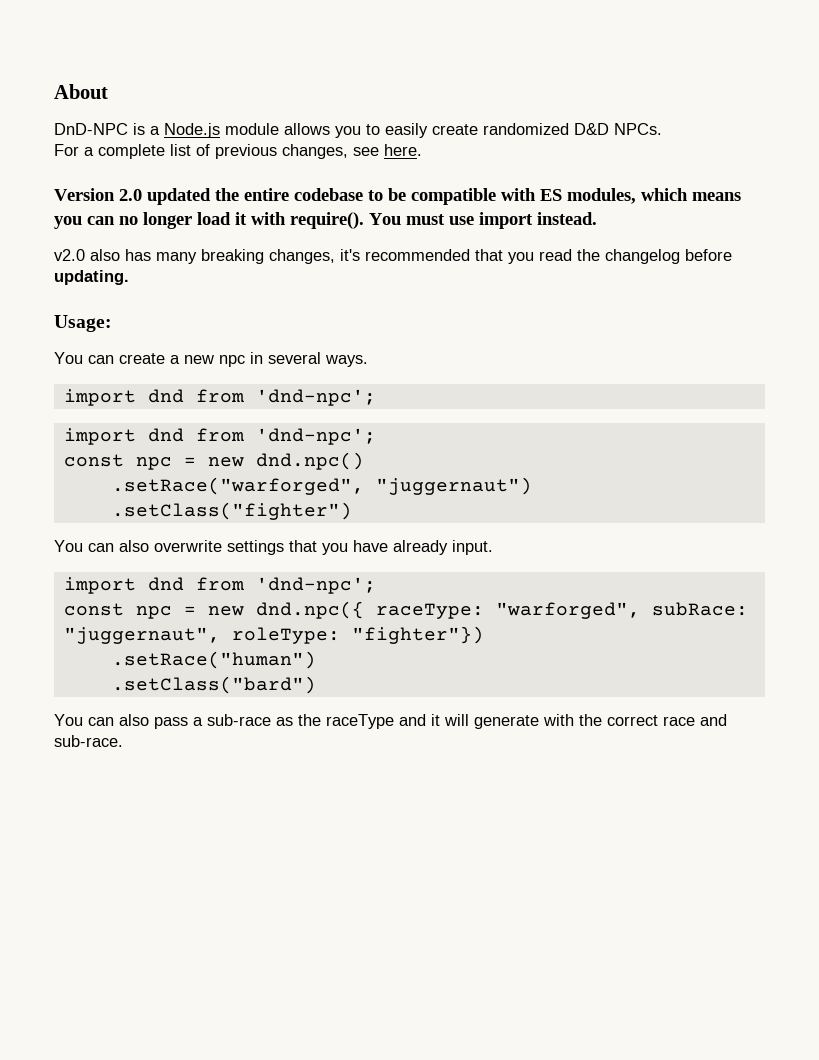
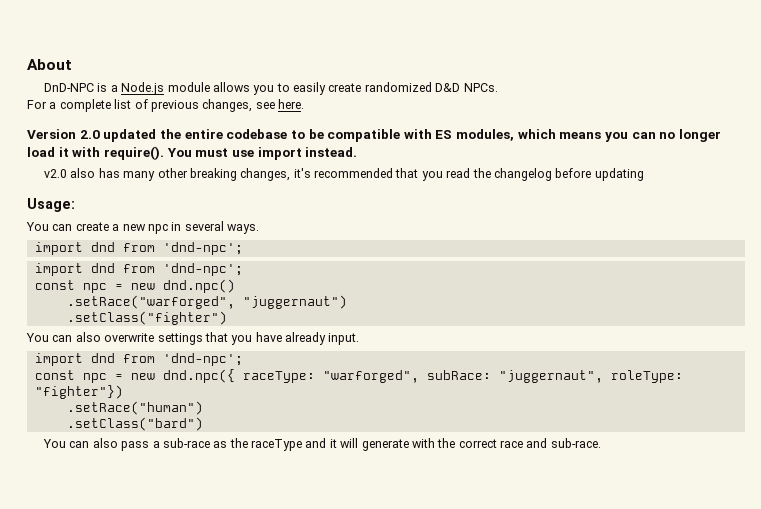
(197, 258) none -> [157,168,188,178] other
[54,270,129,285] updating. -> [594,168,644,181] updating

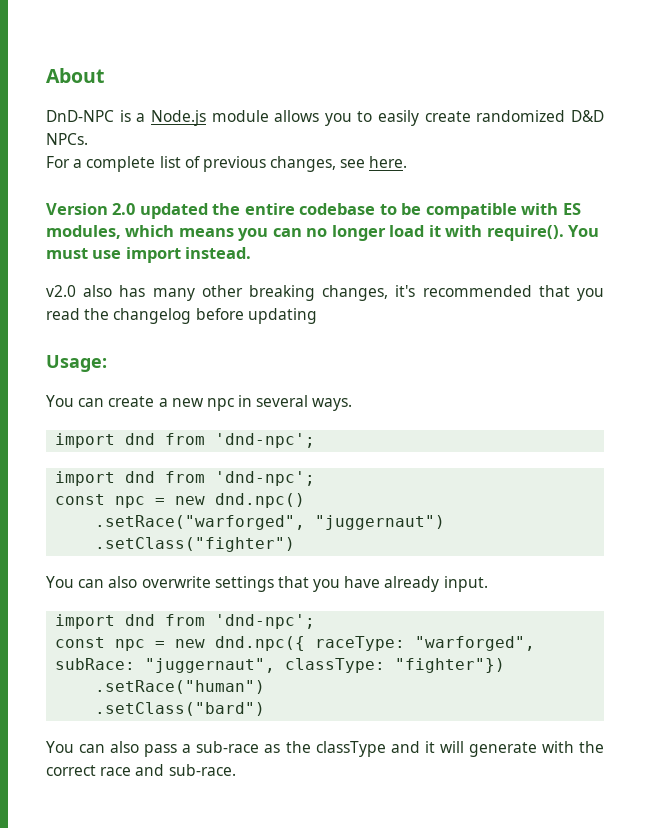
[610,370,683,383] roleType: -> [285,658,386,673] classType:
[251,439,303,451] raceType -> [315,741,386,757] classType

